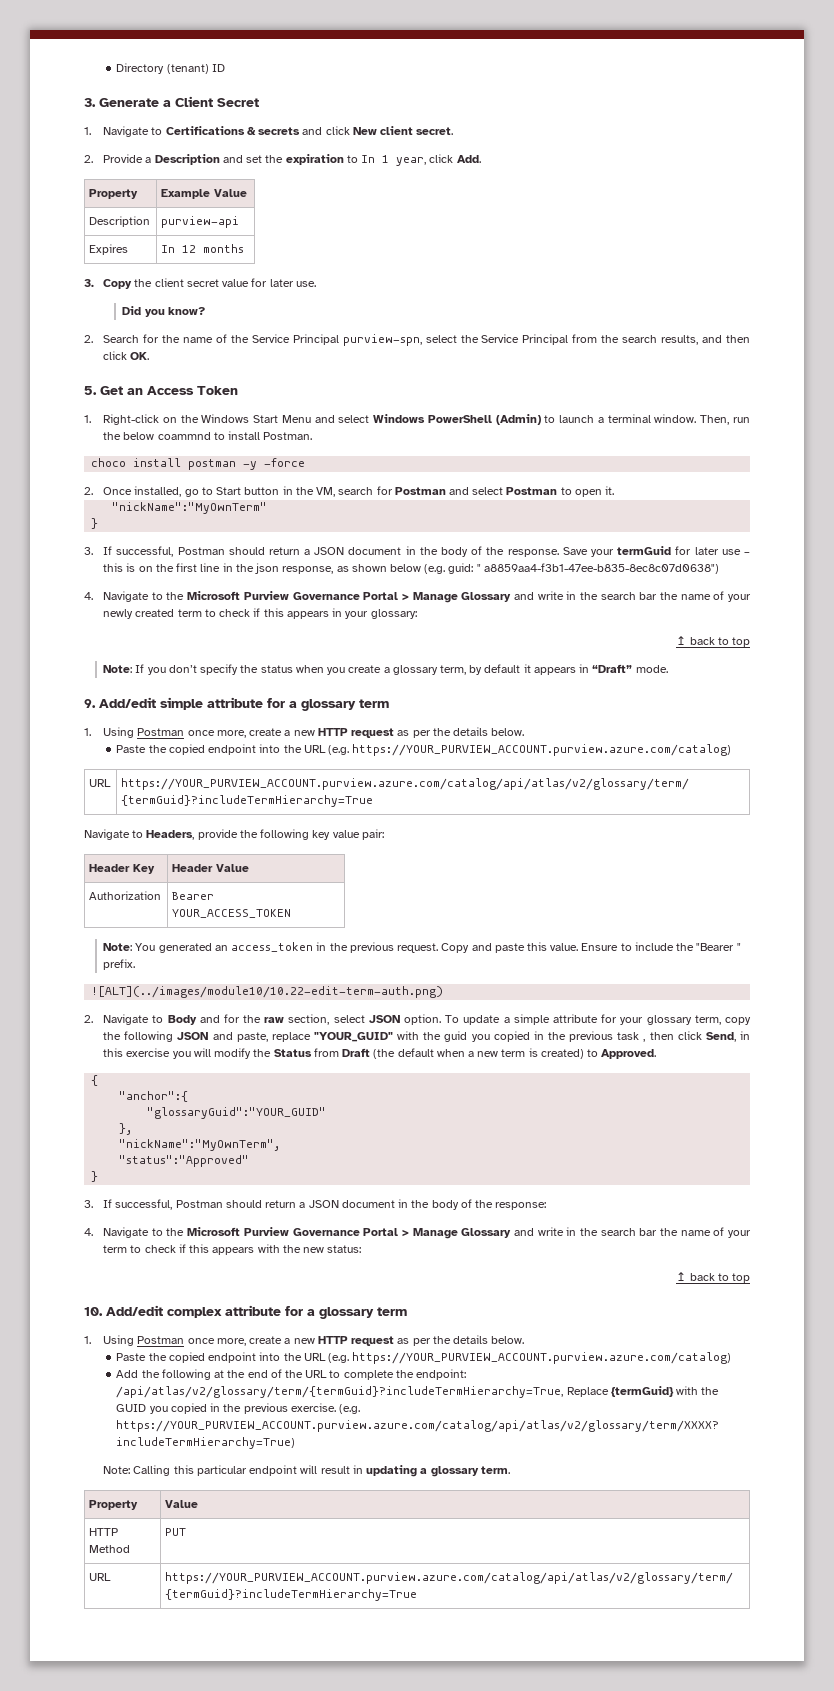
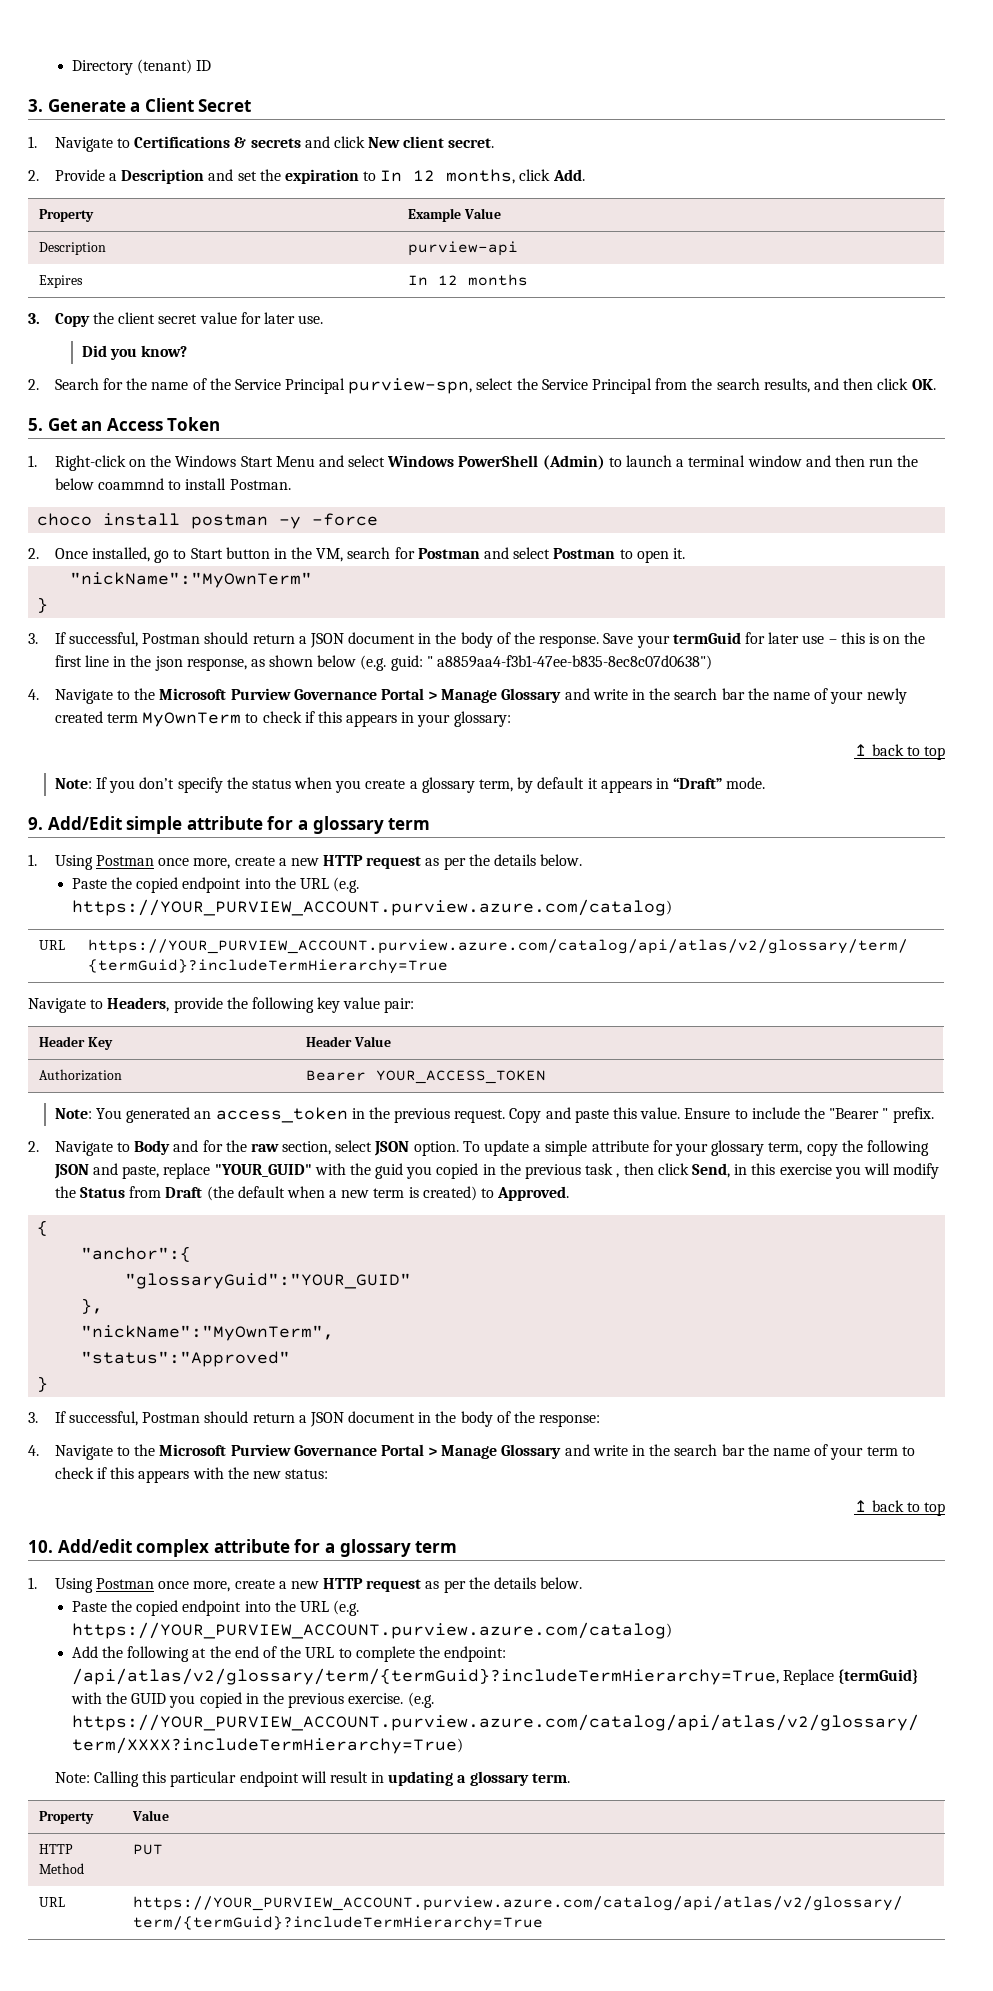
[382,155,427,166] 1 year, -> [413,169,516,184] 12 months,
[654,414,730,425] window. Then, -> [747,455,865,467] window and then
(202, 613) none -> [142,712,242,727] MyOwnTerm
[99,697,156,708] Add/edit -> [47,816,122,830] Add/Edit
[91,986,444,998] // ![ALT](../images/module10/10.22-edit-term-auth.png) -> (934, 1115) none

